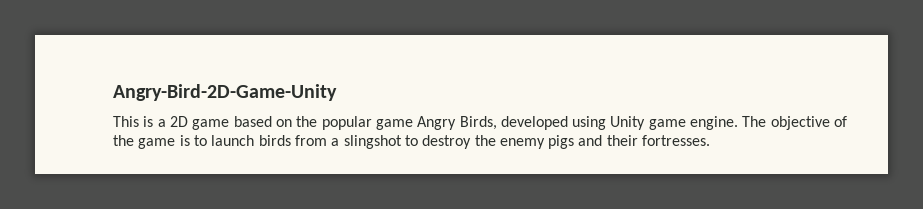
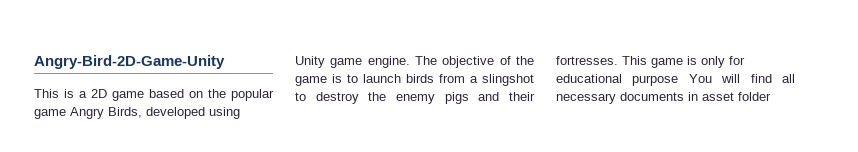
(711, 140) none -> [622,56,745,68] [556,74,795,86] [556,92,771,104] This game is only for educational purpose You will find all necessary documents in asset folder

